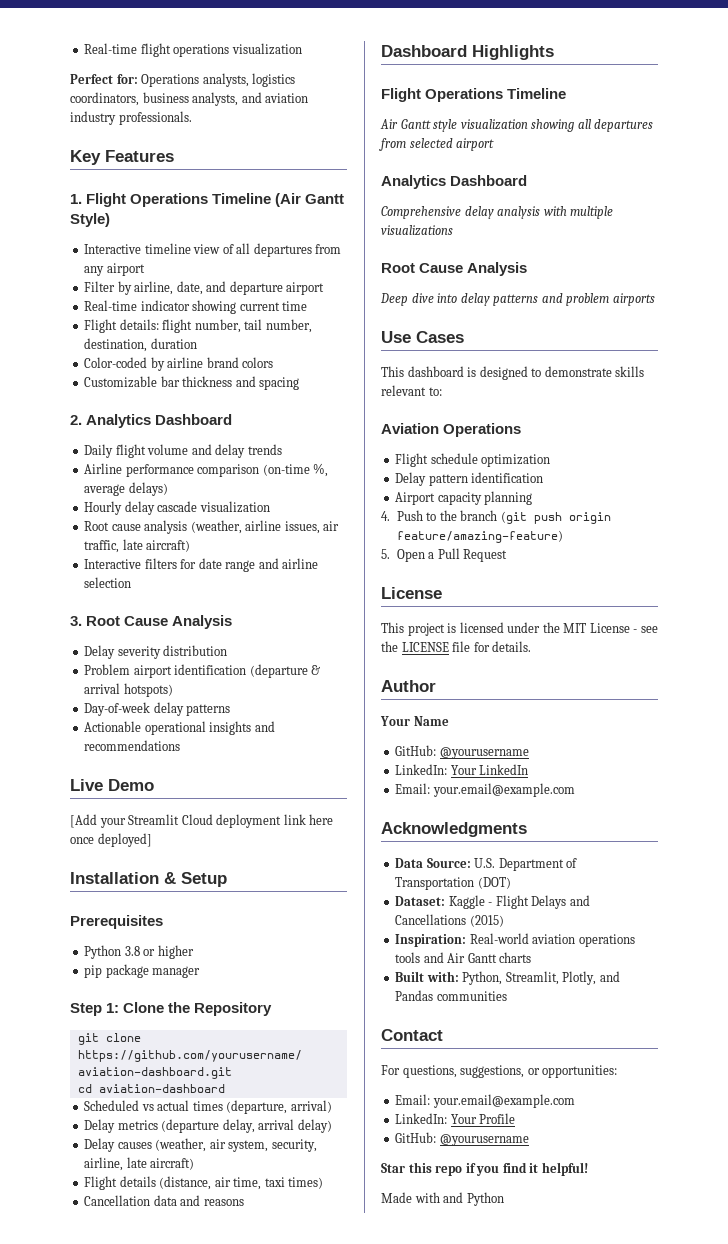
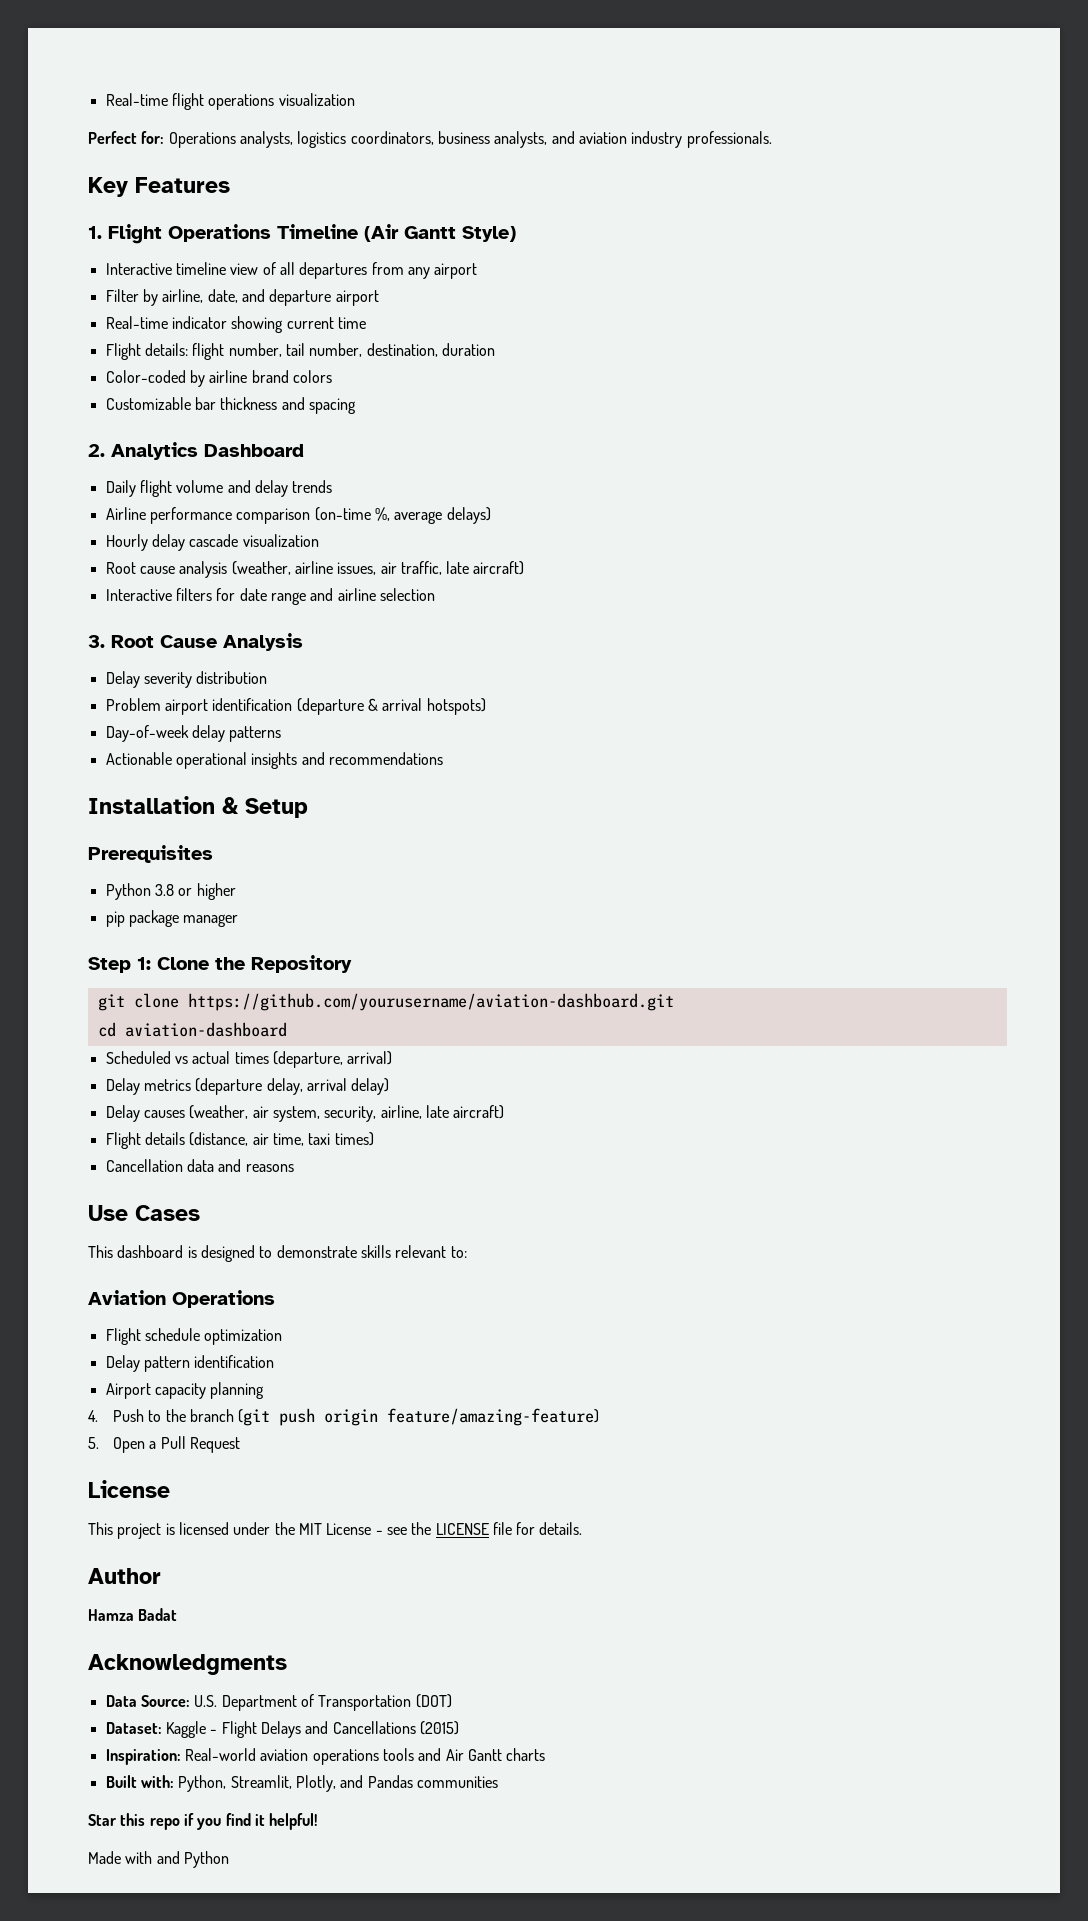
[70,779,154,791] [70,814,334,828] [70,833,152,847] // Live Demo // [Add your Streamlit Cloud deployment link here once deployed] -> (443, 758) none
[381,45,554,60] [381,88,567,102] [380,119,654,132] [379,138,495,151] [381,175,528,189] [381,206,614,219] [381,225,453,236] [381,262,528,276] [380,293,655,306] // Dashboard Highlights // Flight Operations Timeline // Air Gantt style visualization showing all departures from selected airport // Analytics Dashboard // Comprehensive delay analysis with multiple visualizations // Root Cause Analysis // Deep dive into delay patterns and problem airports -> (294, 1168) none
[380,716,449,726] [395,745,529,759] [395,764,529,775] [395,783,575,797] Your Name // GitHub: @yourusername // LinkedIn: Your LinkedIn // Email: your.email@example.com -> [88,1608,178,1621] Hamza Badat
[381,1029,443,1041] [381,1065,618,1078] [395,1094,575,1108] [395,1113,516,1124] [395,1132,529,1146] // Contact // For questions, suggestions, or opportunities: // Email: your.email@example.com // LinkedIn: Your Profile // GitHub: @yourusername -> (498, 1782) none

